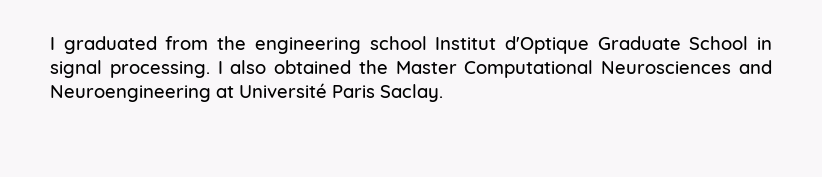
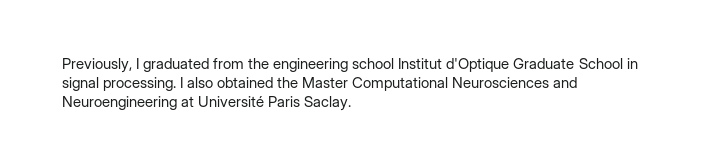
(50, 43) none -> [62,58,132,73] Previously,

